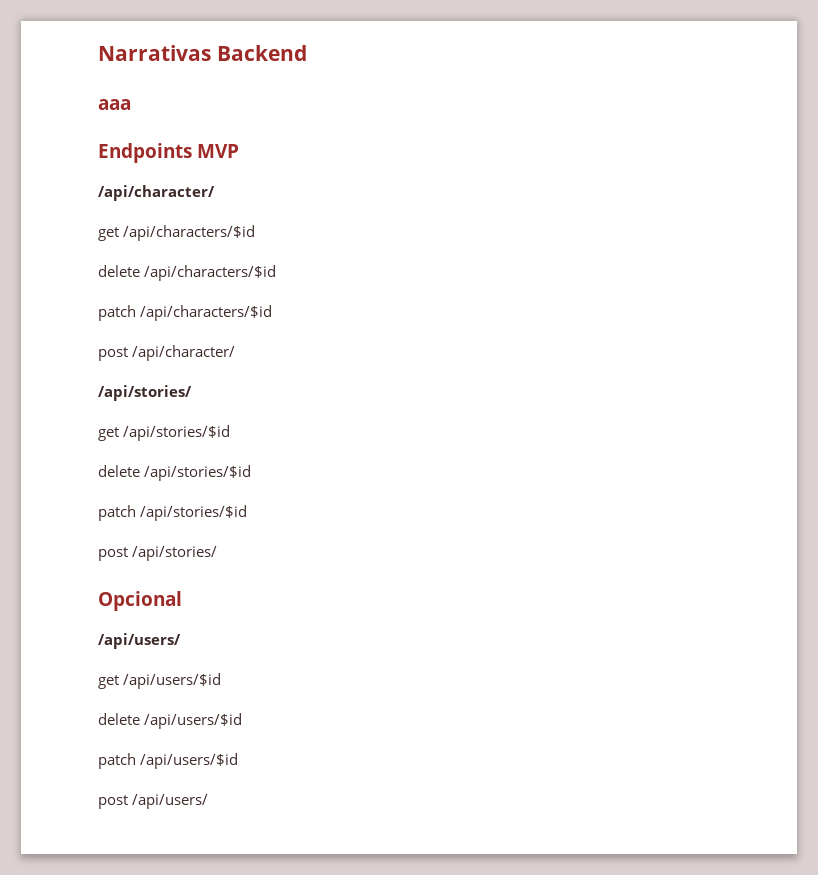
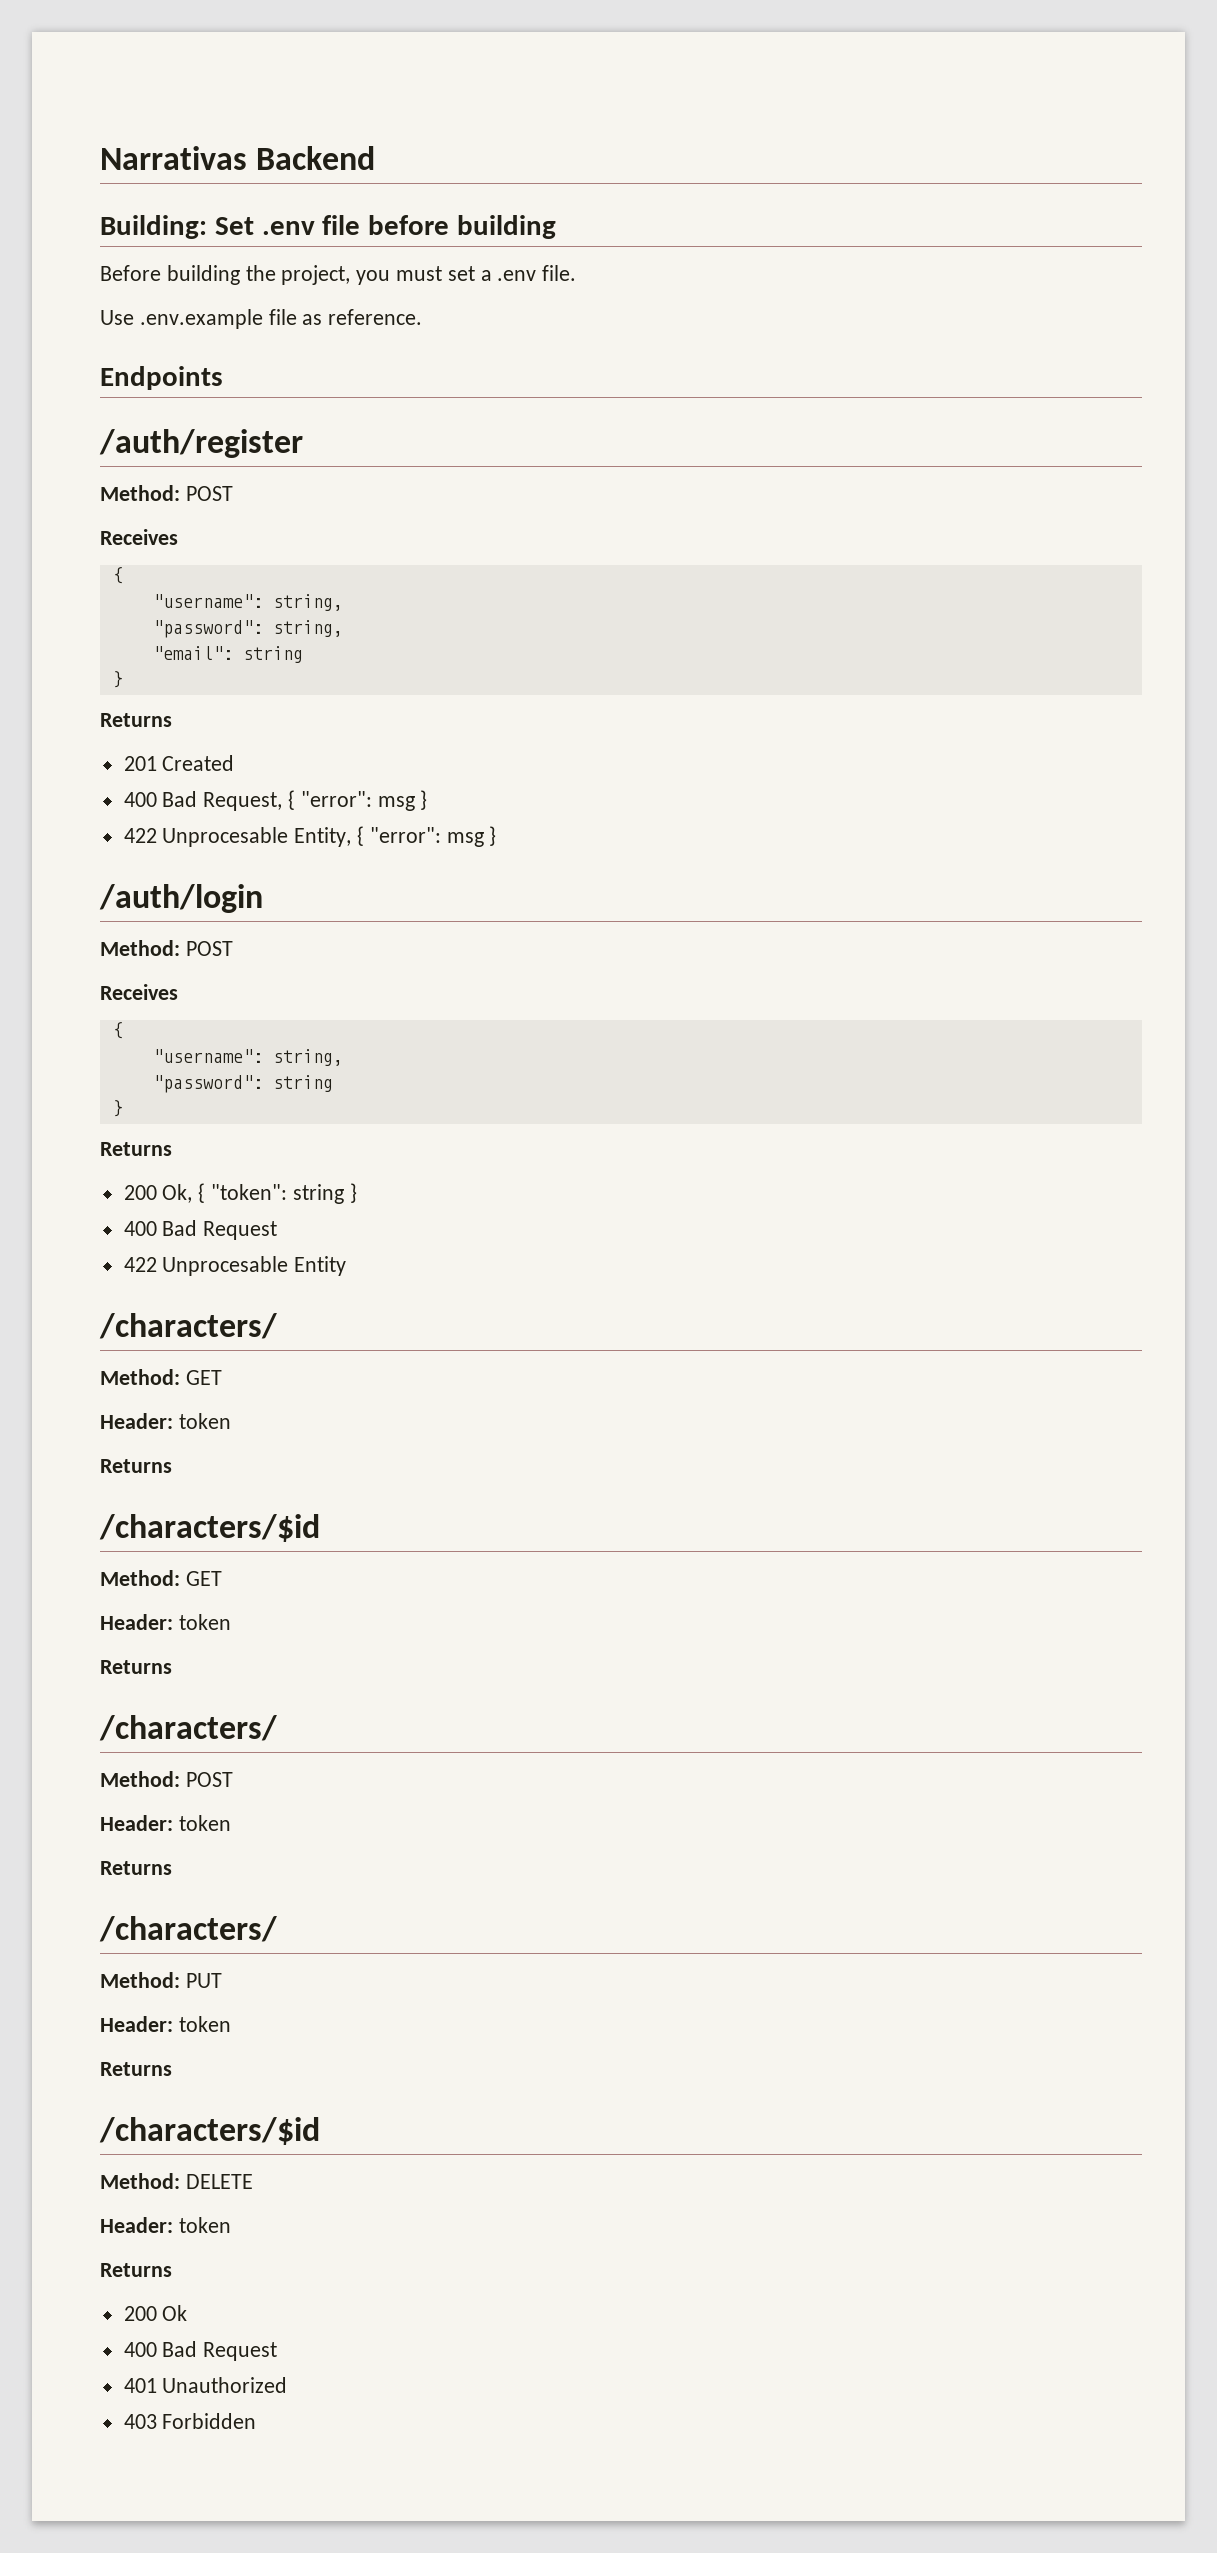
[98,99,131,110] [98,143,240,163] [98,185,215,201] [98,225,256,241] [98,265,277,281] [98,305,273,321] [98,345,236,361] [98,385,192,401] [98,425,231,441] [98,465,252,481] [98,505,248,521] [98,546,218,561] [98,591,182,611] [98,633,181,649] [98,673,222,689] [98,713,243,729] [98,753,239,769] [98,794,209,809] aaa // Endpoints MVP // /api/character/ // get /api/characters/$id // delete /api/characters/$id // patch /api/characters/$id // post /api/character/ // /api/stories/ // get /api/stories/$id // delete /api/stories/$id // patch /api/stories/$id // post /api/stories/ // Opcional // /api/users/ // get /api/users/$id // delete /api/users/$id // patch /api/users/$id // post /api/users/ -> [100,215,557,239] [100,265,577,285] [100,309,423,329] [100,366,223,390] [99,429,303,458] [100,485,233,501] [100,529,178,545] [112,567,123,584] [152,594,343,611] [152,620,343,638] [152,646,303,663] [112,671,123,688] [100,713,172,727] [123,755,235,771] [123,790,428,811] [123,826,497,847] [99,884,263,913] [100,940,233,956] [100,984,178,1000] [112,1022,123,1039] [152,1049,343,1066] [152,1075,333,1093] [112,1100,123,1117] [100,1142,172,1156] [123,1183,357,1204] [123,1220,278,1240] [123,1256,347,1276] [99,1313,277,1339] [100,1369,222,1385] [100,1413,231,1429] [100,1459,172,1473] [99,1514,320,1542] [100,1570,222,1586] [100,1614,231,1630] [100,1660,172,1674] [99,1715,277,1741] [100,1771,233,1787] [100,1815,231,1831] [100,1861,172,1875] [99,1916,277,1942] [100,1972,222,1988] [100,2016,231,2032] [100,2062,172,2076] [99,2117,320,2145] [100,2173,253,2189] [100,2217,231,2233] [100,2263,172,2277] [123,2305,188,2321] [123,2341,278,2361] [123,2377,288,2393] [123,2413,257,2429] Building: Set .env file before building // Before building the project, you must set a .env file. // Use .env.example file as reference. // Endpoints // /auth/register // Method: POST // Receives // { // "username": string, // "password": string, // "email": string // } // Returns // 201 Created // 400 Bad Request, { "error": msg } // 422 Unprocesable Entity, { "error": msg } // /auth/login // Method: POST // Receives // { // "username": string, // "password": string // } // Returns // 200 Ok, { "token": string } // 400 Bad Request // 422 Unprocesable Entity // /characters/ // Method: GET // Header: token // Returns // /characters/$id // Method: GET // Header: token // Returns // /characters/ // Method: POST // Header: token // Returns // /characters/ // Method: PUT // Header: token // Returns // /characters/$id // Method: DELETE // Header: token // Returns // 200 Ok // 400 Bad Request // 401 Unauthorized // 403 Forbidden

